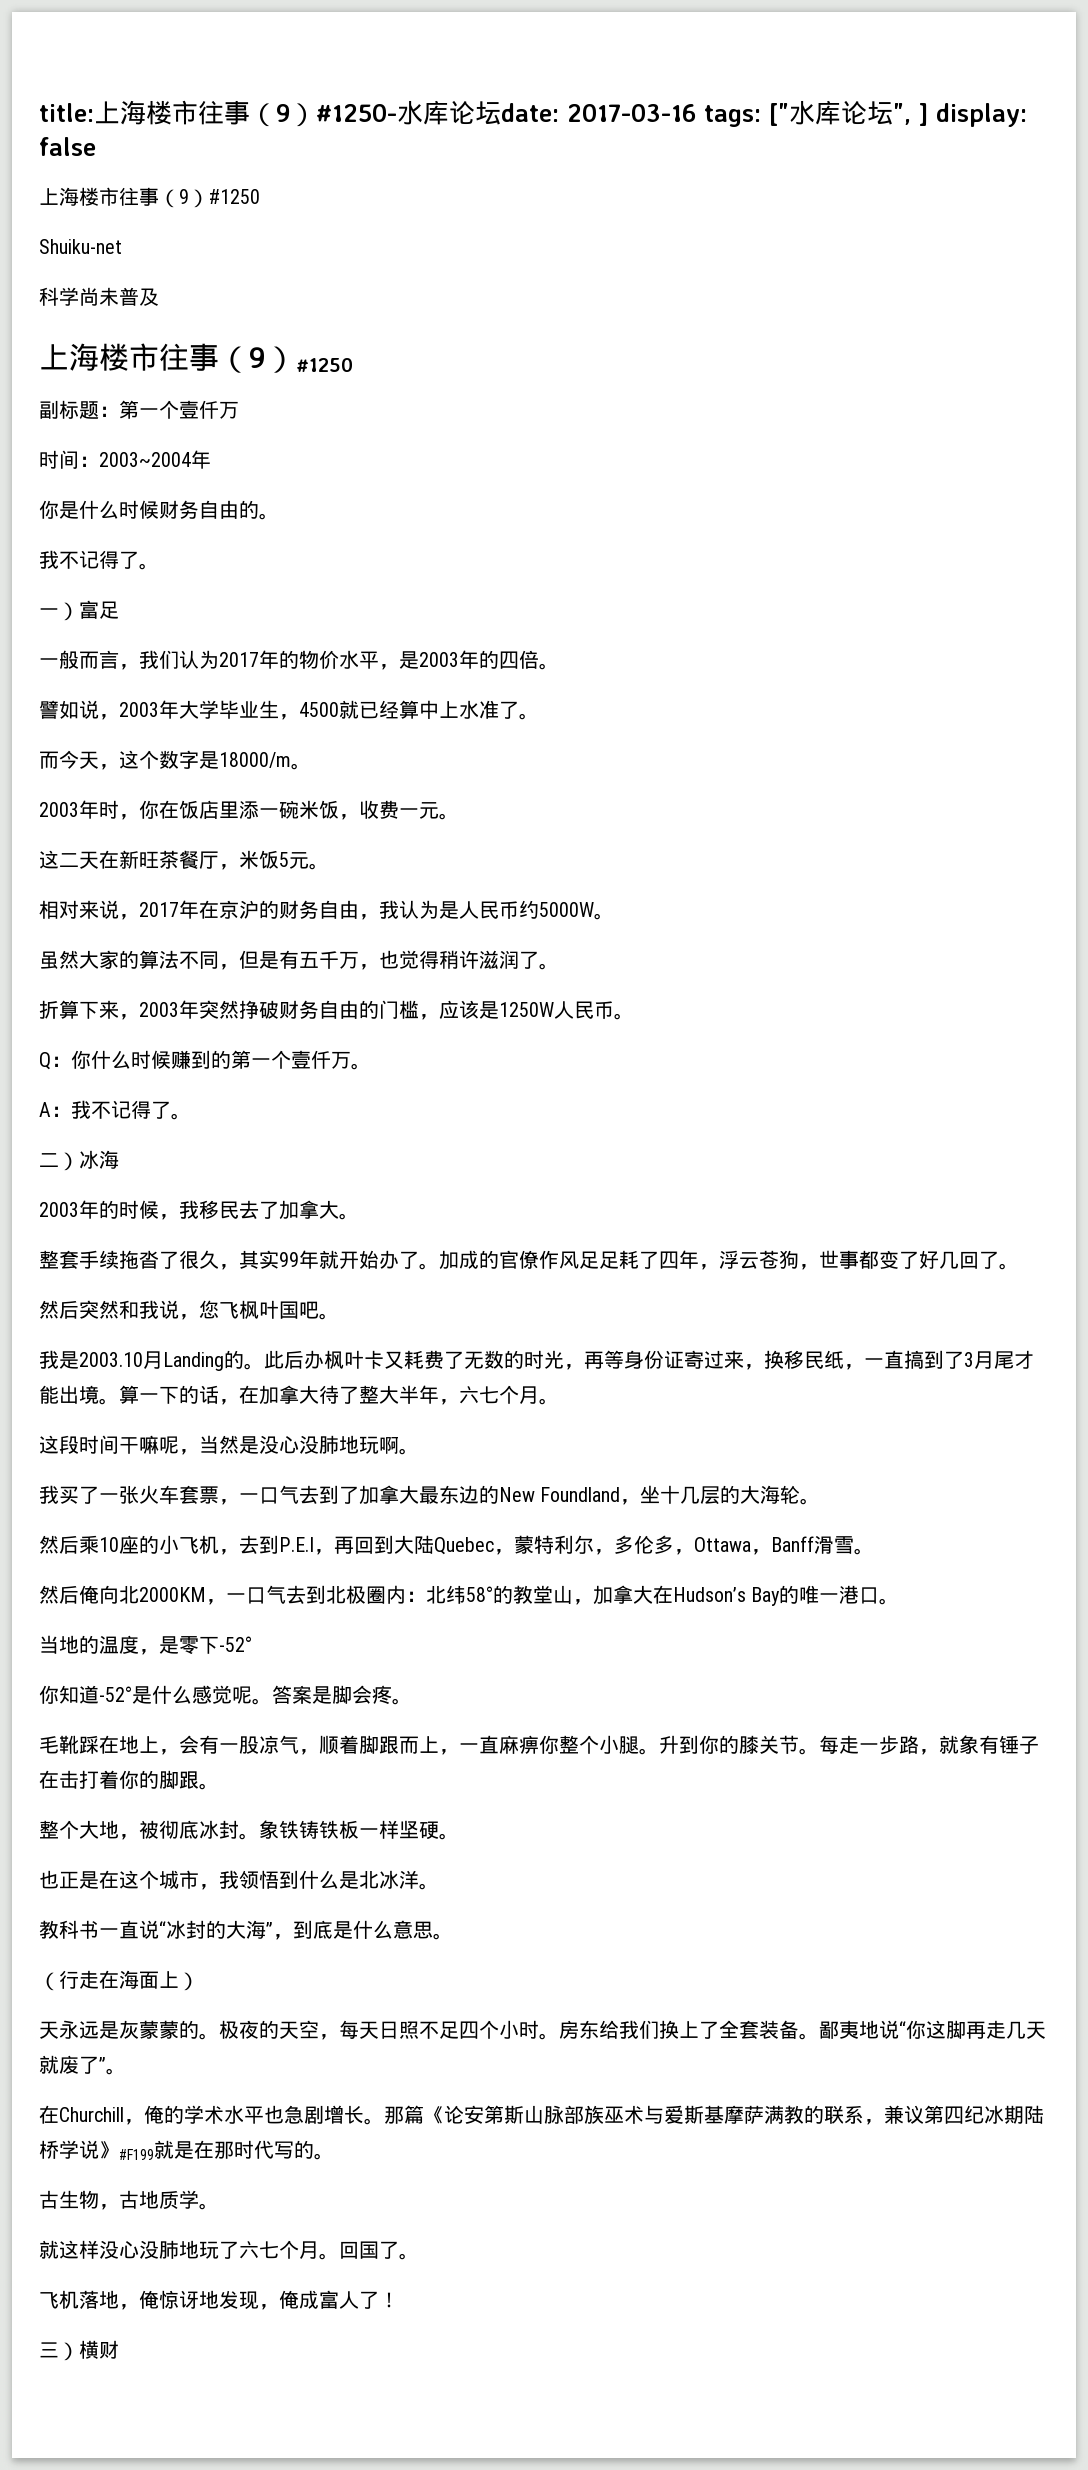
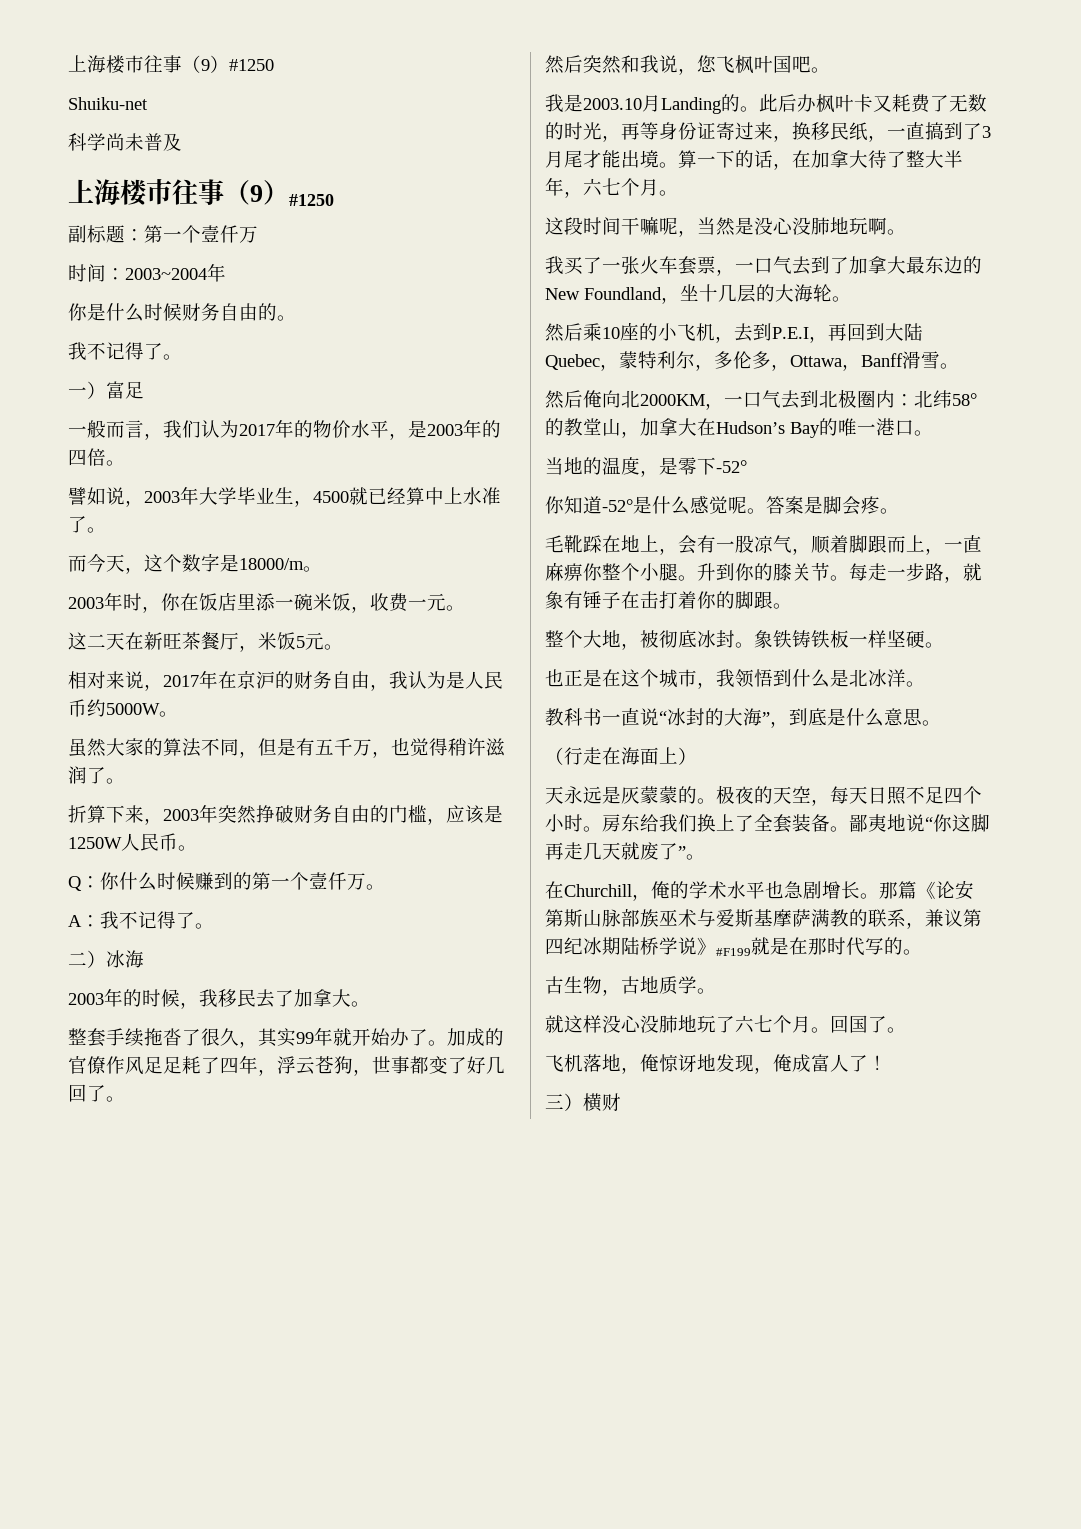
[39,100,1027,127] [39,137,96,156] title:上海楼市往事（9）#1250-水库论坛date: 2017-03-16 tags: ["水库论坛", ] display: false // -> (68, 63) none

